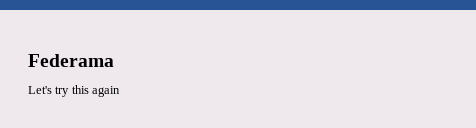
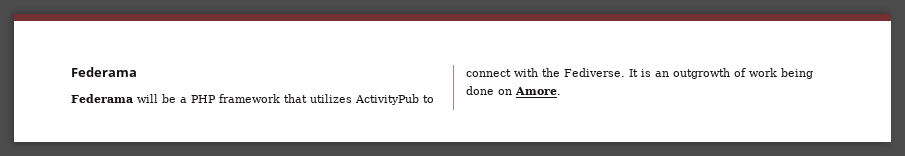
[28,85,121,97] Let's try this again -> [71,94,434,105] [466,68,813,79] [466,86,561,95] Federama will be a PHP framework that utilizes ActivityPub to connect with the Fediverse. It is an outgrowth of work being done on Amore.

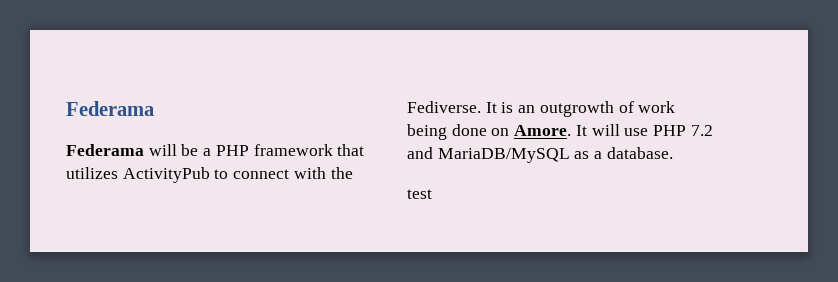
(561, 91) none -> [575,124,713,136] [407,147,673,163] [407,189,432,199] It will use PHP 7.2 and MariaDB/MySQL as a database. // test

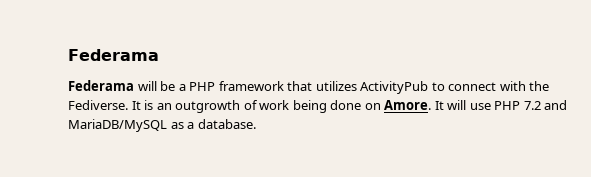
[407,189,432,199] // test -> (256, 124) none

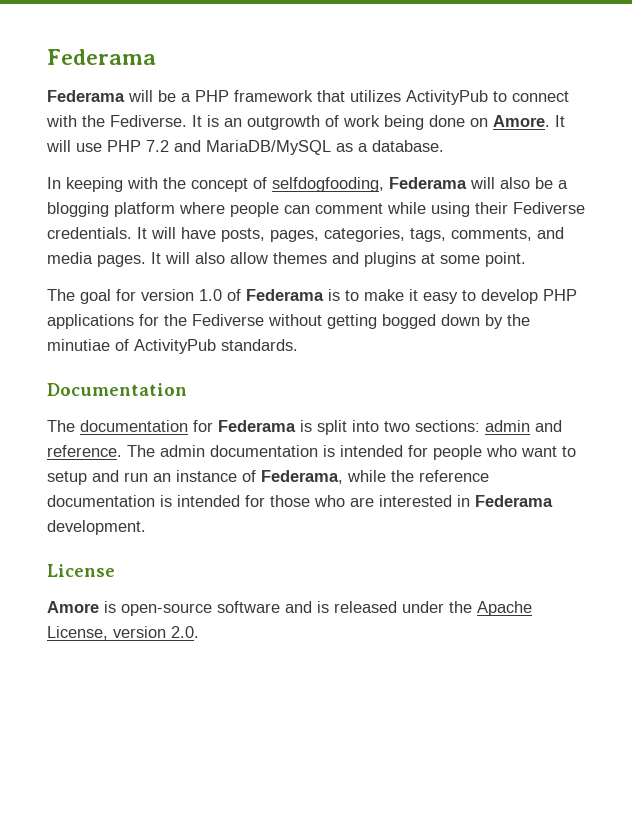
(256, 124) none -> [47,177,568,192] [47,202,585,217] [47,227,564,242] [47,252,526,267] [47,289,577,304] [47,314,530,329] [47,339,298,354] [47,383,187,396] [47,420,562,435] [47,445,576,460] [47,470,489,485] [47,495,553,507] [47,520,146,535] [47,564,115,577] [47,601,532,616] [47,626,199,640] // In keeping with the concept of selfdogfooding, Federama will also be a blogging platform where people can comment while using their Fediverse credentials. It will have posts, pages, categories, tags, comments, and media pages. It will also allow themes and plugins at some point. // The goal for version 1.0 of Federama is to make it easy to develop PHP applications for the Fediverse without getting bogged down by the minutiae of ActivityPub standards. // Documentation // The documentation for Federama is split into two sections: admin and reference. The admin documentation is intended for people who want to setup and run an instance of Federama, while the reference documentation is intended for those who are interested in Federama development. // License // Amore is open-source software and is released under the Apache License, version 2.0.

